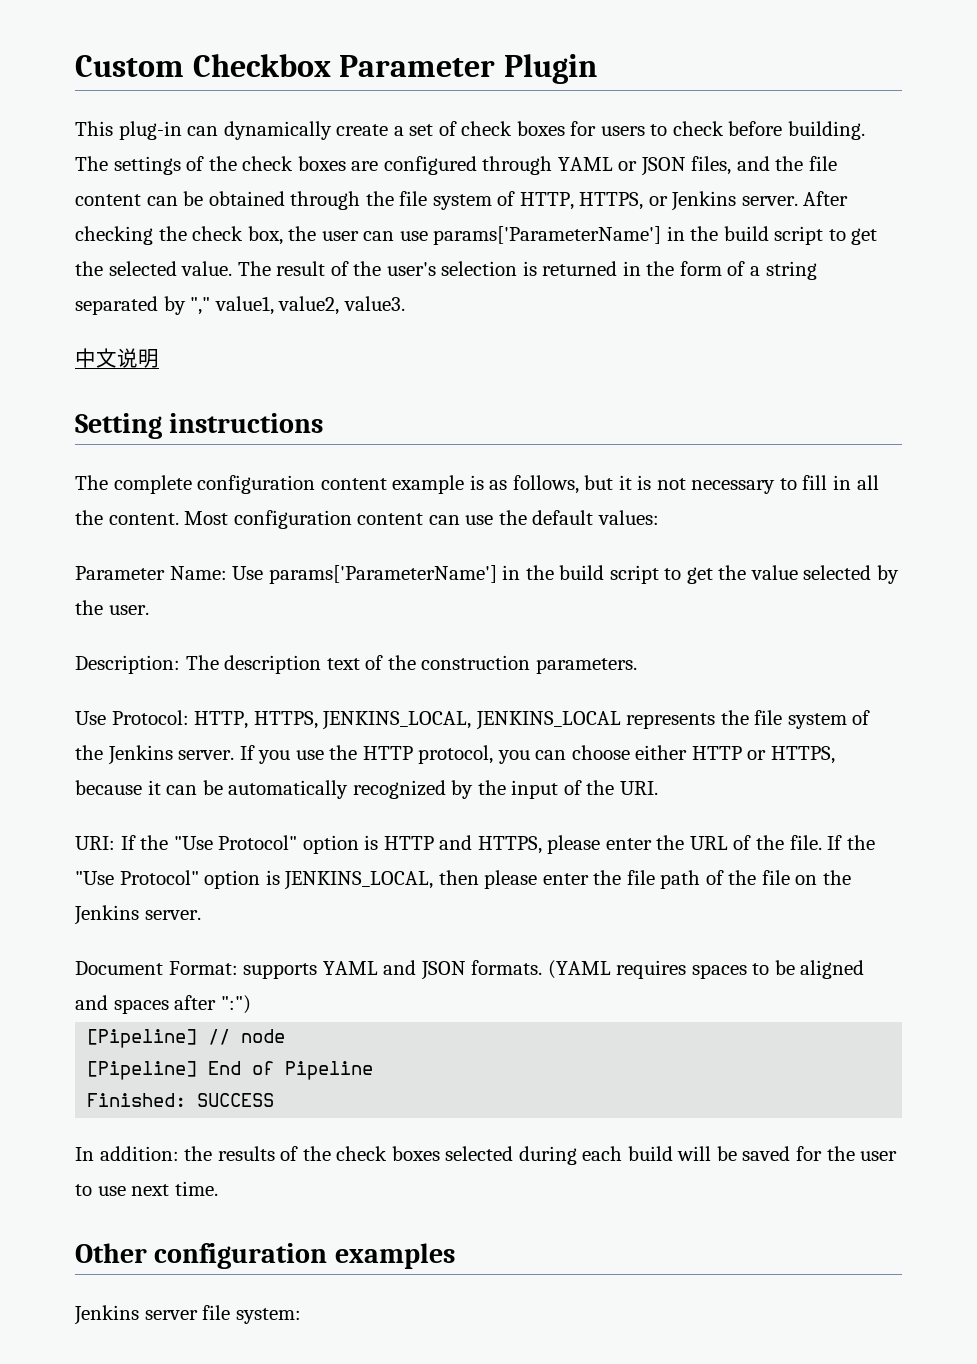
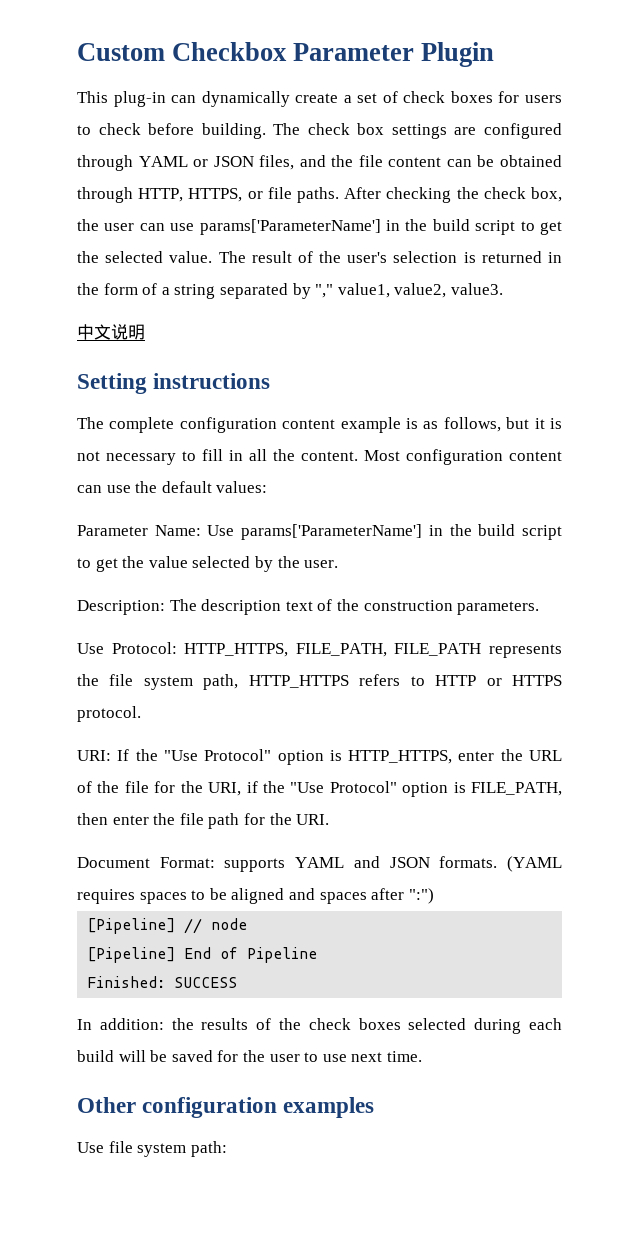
[113,156,346,175] settings of the check boxes -> [307,123,447,139] check box settings
[365,191,516,210] the file system of -> (133, 195) none
[671,191,798,211] Jenkins server. -> [267,187,339,203] file paths.
[194,710,871,730] [75,745,836,765] [75,780,658,799] HTTP, HTTPS, JENKINS_LOCAL, JENKINS_LOCAL represents the file system of the Jenkins server. If you use the HTTP protocol, you can choose either HTTP or HTTPS, because it can be automatically recognized by the input of the URI. -> [184,643,562,658] [77,674,562,690] [77,706,141,722] HTTP_HTTPS, FILE_PATH, FILE_PATH represents the file system path, HTTP_HTTPS refers to HTTP or HTTPS protocol.
[383,835,601,854] HTTP and HTTPS, please -> [348,750,453,764] HTTP_HTTPS,
[789,835,875,850] [75,870,538,890] file. If the "Use Protocol" option is JENKINS_LOCAL, then please -> [124,781,562,797] [77,813,108,825] file for the URI, if the "Use Protocol" option is FILE_PATH, then
[705,870,852,885] [74,905,201,925] of the file on the Jenkins server. -> [243,813,330,825] for the URI.
[74,1305,301,1325] Jenkins server file system: -> [77,1141,227,1157] Use file system path:

